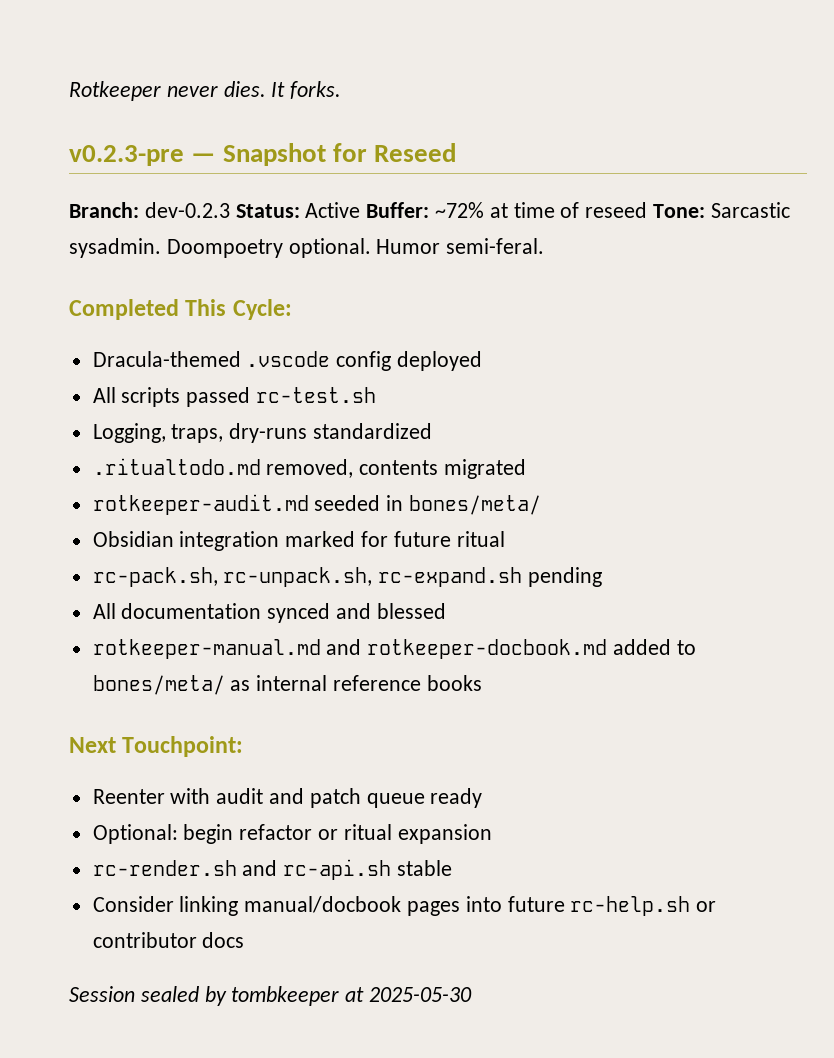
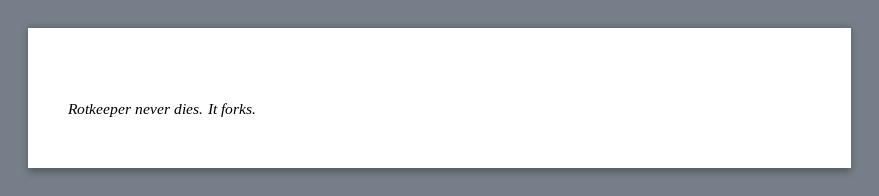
[69,143,457,166] [69,202,790,218] [69,238,545,258] [69,299,292,320] [92,351,483,371] [92,387,377,407] [92,423,433,443] [92,458,527,479] [92,494,542,515] [92,531,505,551] [92,567,603,587] [92,603,446,623] [92,639,696,659] [92,675,482,695] [69,736,244,757] [92,788,483,808] [92,824,492,844] [92,859,453,880] [92,896,717,916] [92,932,245,948] [69,986,473,1006] // v0.2.3-pre — Snapshot for Reseed // Branch: dev-0.2.3 Status: Active Buffer: ~72% at time of reseed Tone: Sarcastic sysadmin. Doompoetry optional. Humor semi-feral. // Completed This Cycle: // Dracula-themed .vscode config deployed // All scripts passed rc-test.sh // Logging, traps, dry-runs standardized // .ritualtodo.md removed, contents migrated // rotkeeper-audit.md seeded in bones/meta/ // Obsidian integration marked for future ritual // rc-pack.sh, rc-unpack.sh, rc-expand.sh pending // All documentation synced and blessed // rotkeeper-manual.md and rotkeeper-docbook.md added to bones/meta/ as internal reference books // Next Touchpoint: // Reenter with audit and patch queue ready // Optional: begin refactor or ritual expansion // rc-render.sh and rc-api.sh stable // Consider linking manual/docbook pages into future rc-help.sh or contributor docs // Session sealed by tombkeeper at 2025-05-30 -> (256, 110) none

